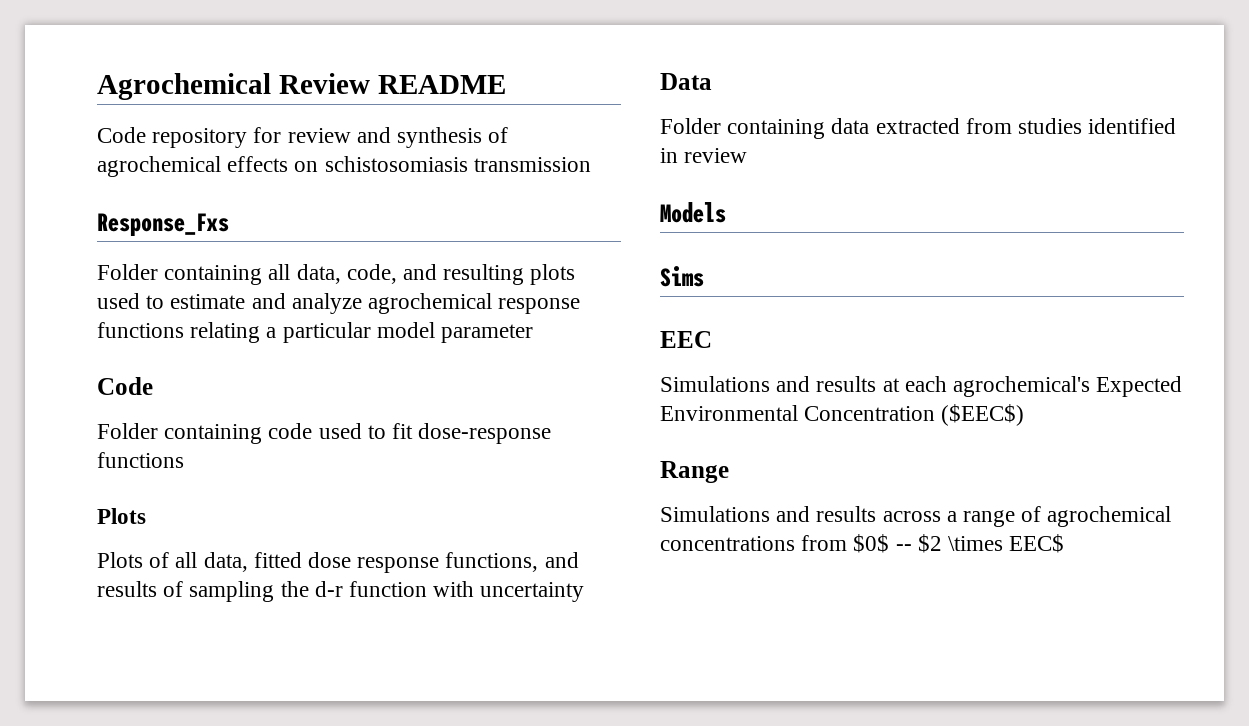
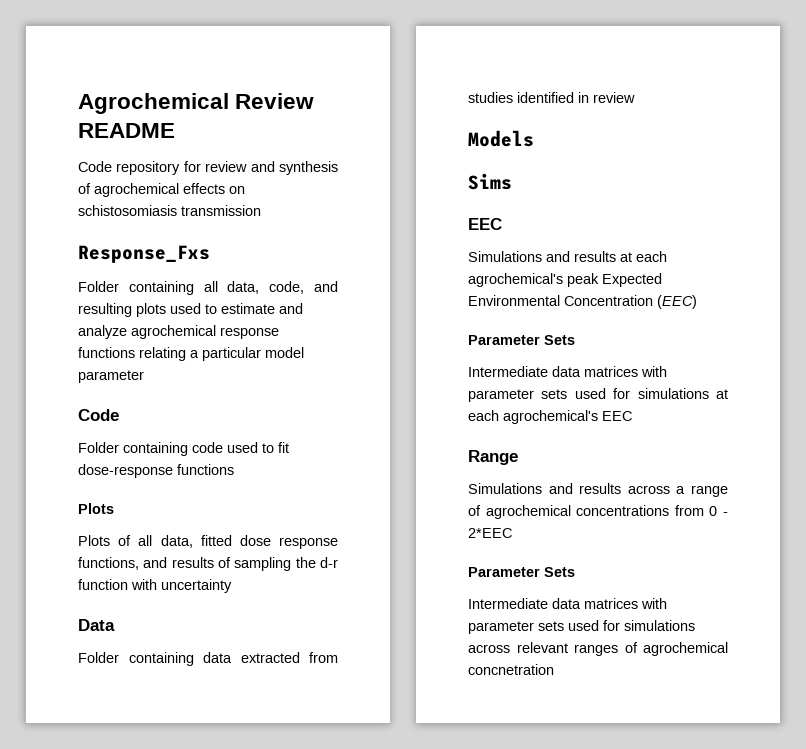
(1091, 386) none -> [567,273,599,287] peak
[941,404,1025,426] ($EEC$) -> [657,295,697,309] [468,335,575,345] [468,366,667,377] [468,388,728,402] [468,410,632,424] (EEC) // Parameter Sets // Intermediate data matrices with parameter sets used for simulations at each agrochemical's EEC
[853,534,1065,553] $0$ -- $2 \times EEC$ -> [709,506,728,516] [468,528,512,538] [468,567,575,577] [468,598,667,609] [468,620,695,634] [468,642,728,656] [468,664,554,675] 0 - 2*EEC // Parameter Sets // Intermediate data matrices with parameter sets used for simulations across relevant ranges of agrochemical concnetration

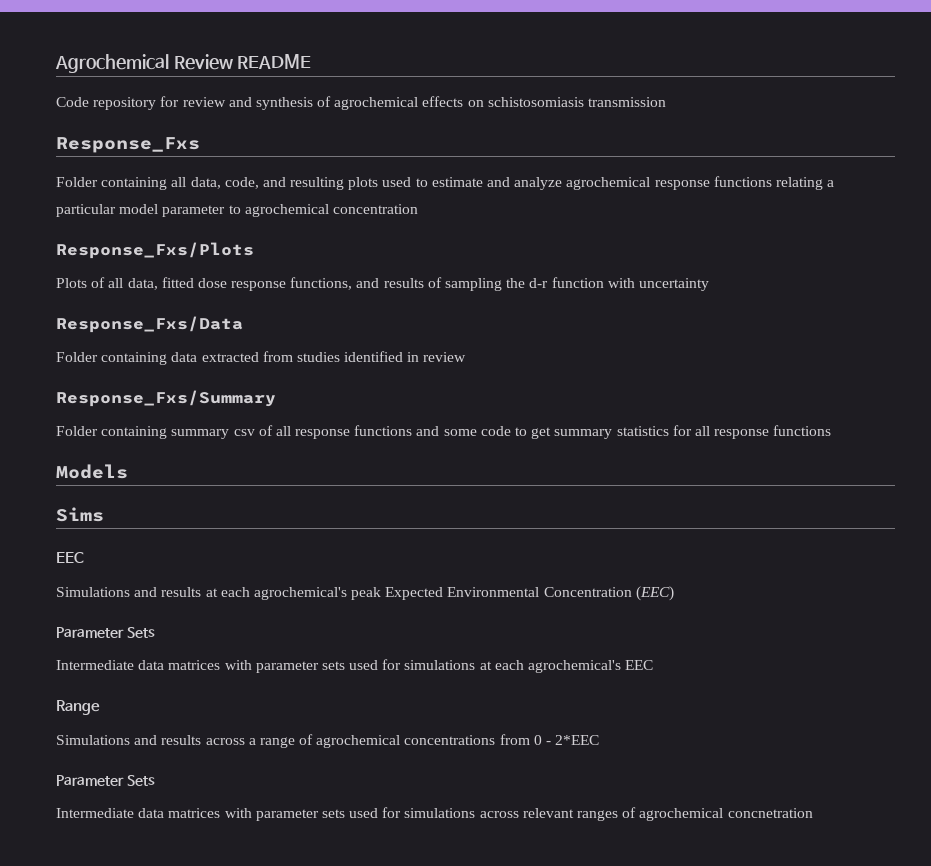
[78,409,119,421] [78,442,289,456] [78,464,234,478] [78,503,114,514] // Code // Folder containing code used to fit dose-response functions // Plots -> [228,204,418,217] [56,242,254,259] to agrochemical concentration // Response_Fxs/Plots
[78,619,115,631] Data -> [56,316,243,333] Response_Fxs/Data
(635, 97) none -> [56,390,276,407] [56,425,832,439] // Response_Fxs/Summary // Folder containing summary csv of all response functions and some code to get summary statistics for all response functions

